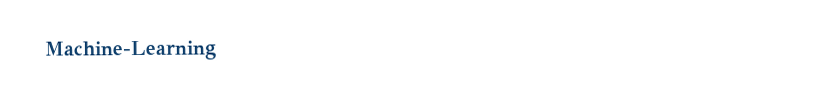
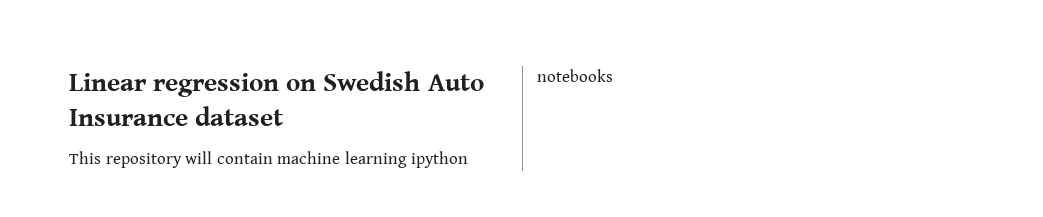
[44,40,217,61] Machine-Learning -> [69,71,484,97] [69,106,284,126] [69,151,468,168] [537,69,613,82] Linear regression on Swedish Auto Insurance dataset // This repository will contain machine learning ipython notebooks

